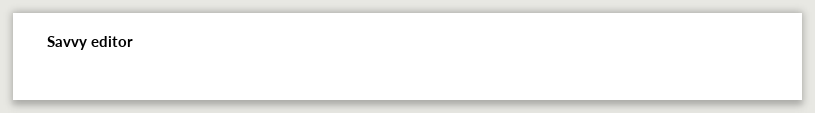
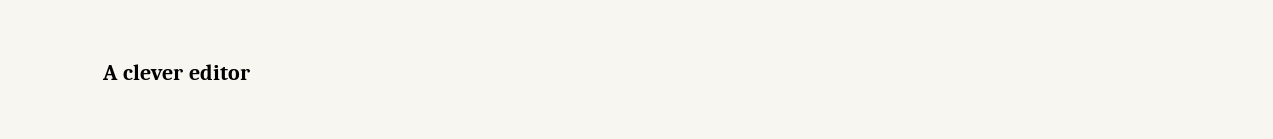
[47,36,87,50] Savvy -> [102,64,183,80] A clever

